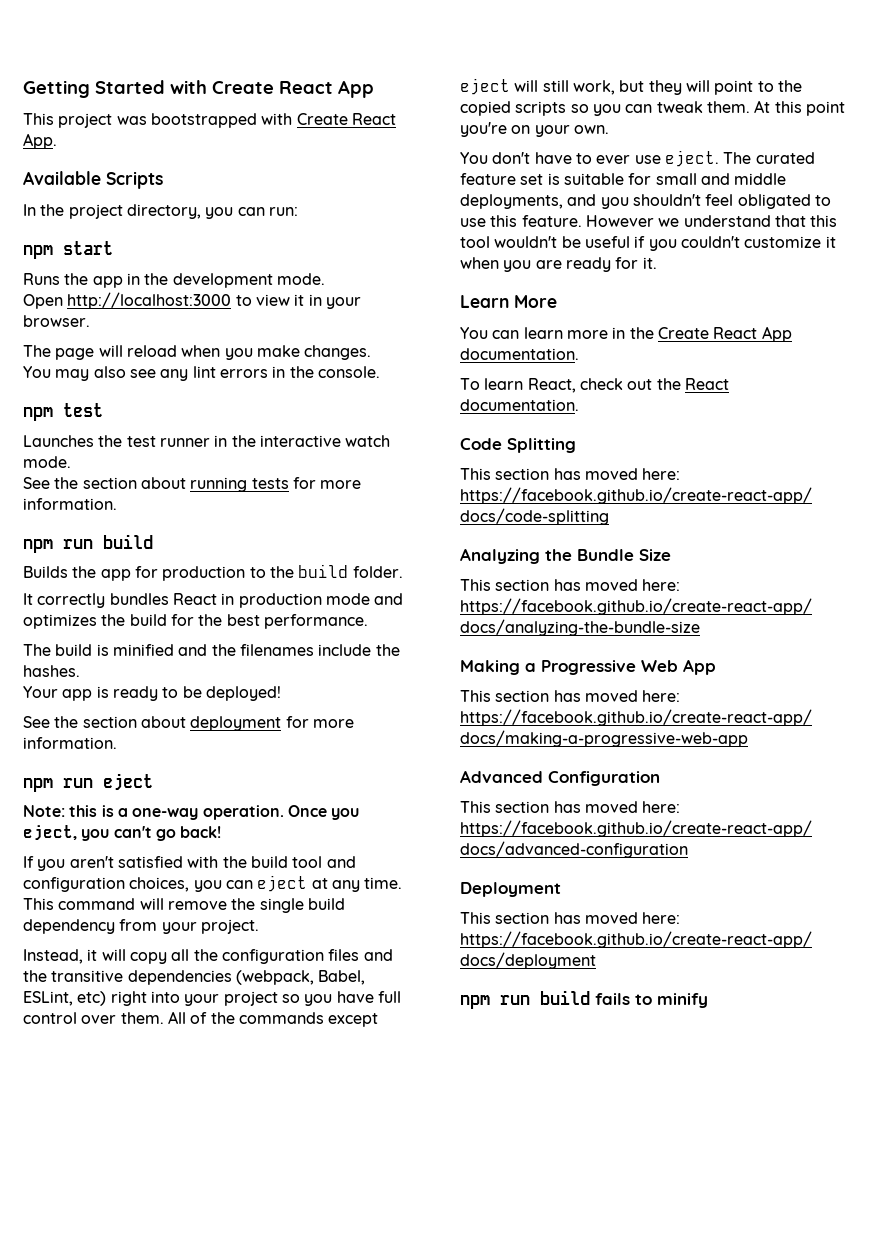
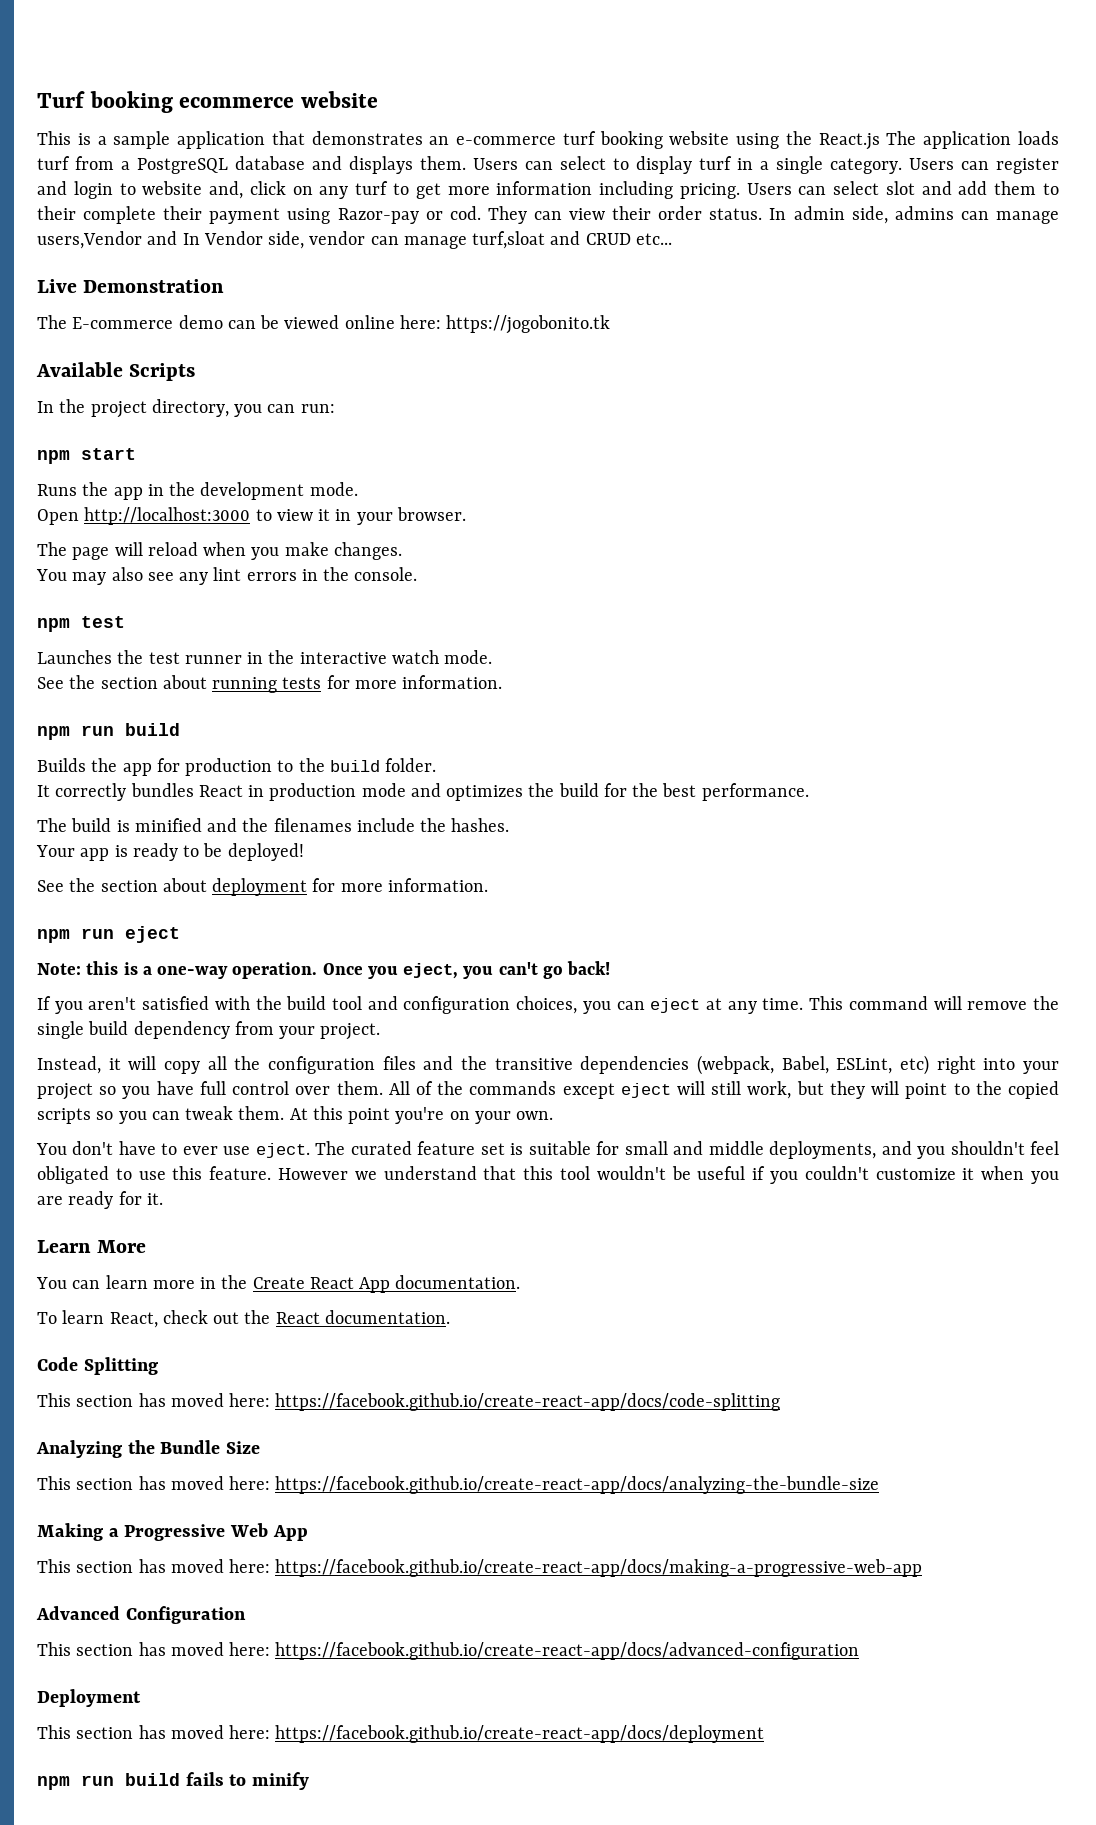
[23,80,374,98] [23,113,396,128] [23,133,57,149] Getting Started with Create React App // This project was bootstrapped with Create React App. -> [37,91,378,113] [37,131,1059,150] [37,156,1059,174] [37,181,1059,199] [37,206,1059,224] [37,231,672,249] [37,279,225,293] [37,315,611,334] Turf booking ecommerce website // This is a sample application that demonstrates an e-commerce turf booking website using the React.js The application loads turf from a PostgreSQL database and displays them. Users can select to display turf in a single category. Users can register and login to website and, click on any turf to get more information including pricing. Users can select slot and add them to their complete their payment using Razor-pay or cod. They can view their order status. In admin side, admins can manage users,Vendor and In Vendor side, vendor can manage turf,sloat and CRUD etc... // Live Demonstration // The E-commerce demo can be viewed online here: https://jogobonito.tk

